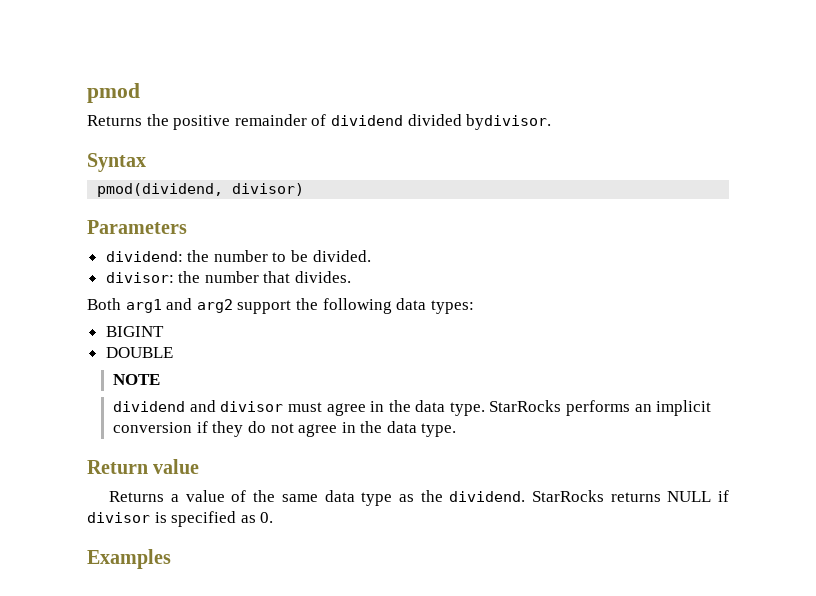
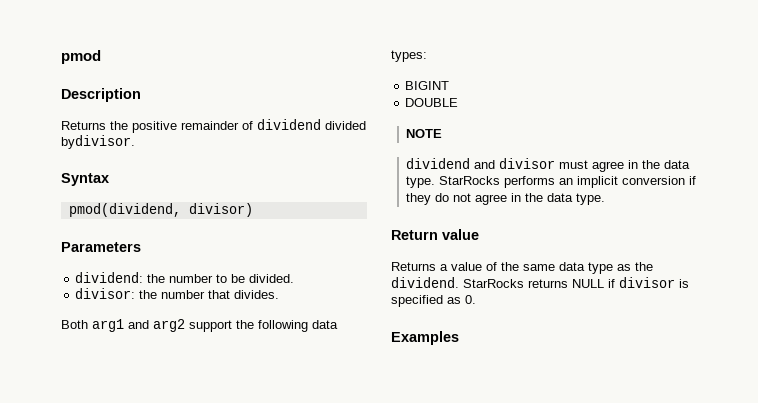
(140, 93) none -> [61,88,141,102] // Description

